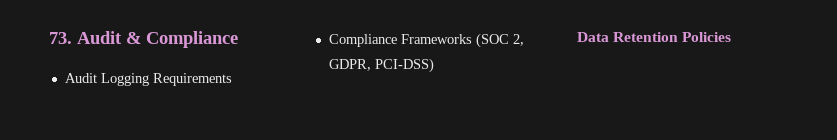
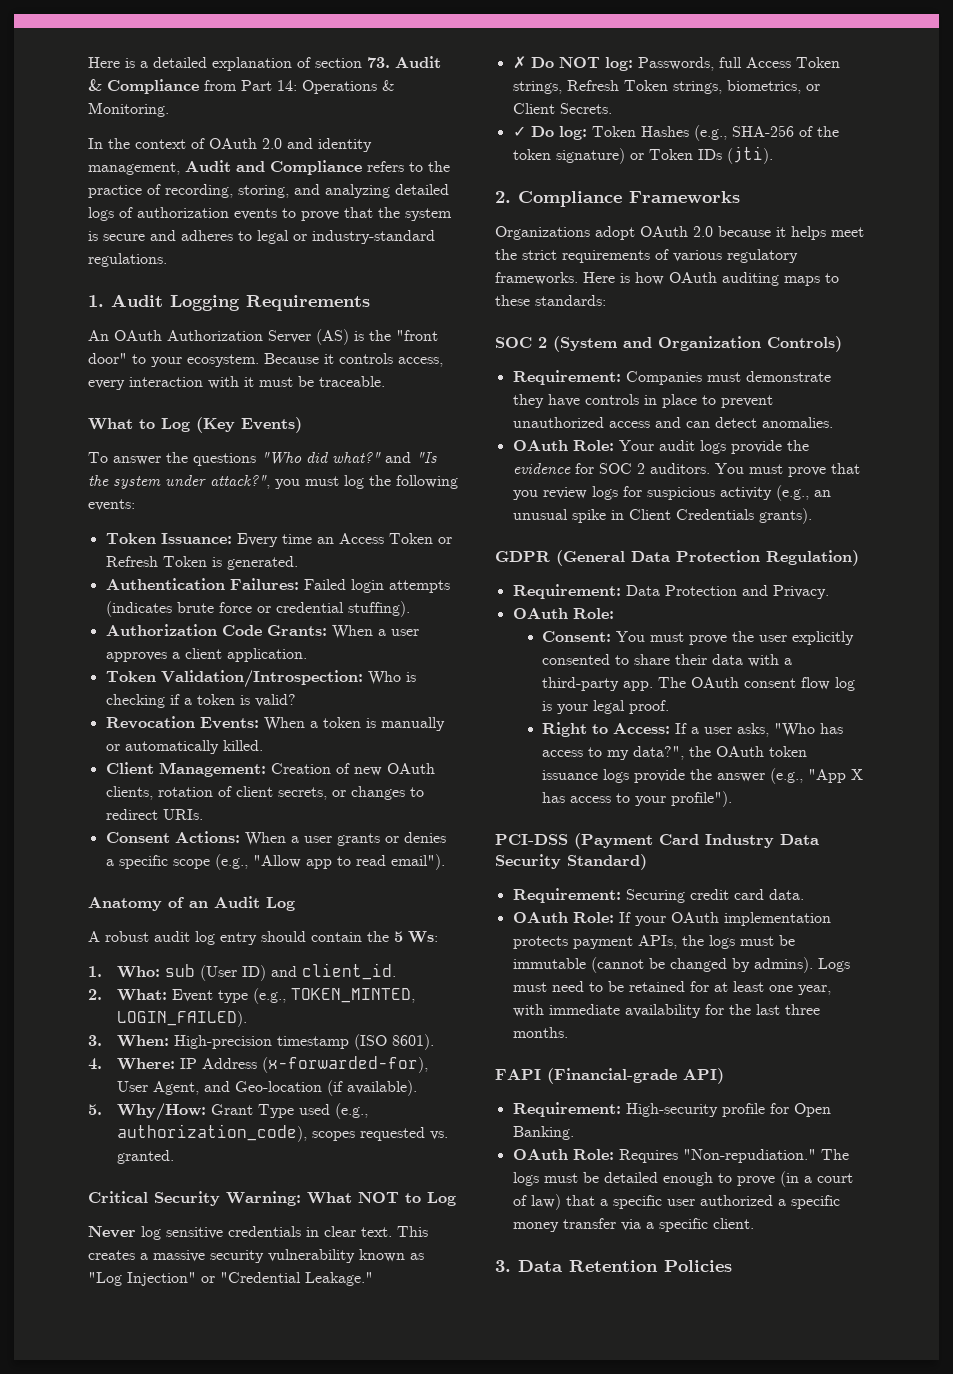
[49,31,238,48] [64,73,232,86] [328,33,524,48] [328,58,434,73] 73. Audit & Compliance // Audit Logging Requirements // Compliance Frameworks (SOC 2, GDPR, PCI-DSS) // -> [88,56,441,71] [88,79,394,94] [88,102,169,117] [88,138,372,152] [88,160,450,175] [88,184,449,198] [88,207,452,221] [88,230,435,244] [88,253,167,267] [88,294,370,311] [88,329,438,345] [88,353,443,367] [88,376,385,390] [88,417,302,433] [88,452,437,466] [88,475,458,489] [88,499,135,511] [105,533,452,547] [105,556,298,570] [105,578,450,593] [105,601,410,617] [105,624,419,639] [105,648,307,662] [105,670,416,688] [105,694,296,708] [105,716,445,731] [105,740,263,754] [105,762,435,777] [105,786,424,800] [105,809,203,820] [105,831,446,846] [105,854,445,870] [88,896,295,911] [88,931,438,945] [88,963,397,981] [88,988,416,1004] [117,1011,248,1027] [88,1034,435,1050] [88,1056,429,1073] [117,1080,418,1096] [88,1103,369,1121] [117,1124,449,1142] [117,1150,175,1164] [88,1191,456,1206] [88,1226,428,1240] [88,1249,424,1263] [88,1272,373,1286] [512,56,840,71] [512,80,820,94] [512,103,612,114] [512,125,839,141] [512,146,773,164] [495,191,740,207] [495,226,864,240] [495,249,798,263] [495,272,839,286] [495,295,606,306] [495,336,842,352] [512,370,831,385] [512,394,773,408] [512,417,833,428] [512,440,809,454] [512,463,860,477] [512,485,831,501] [512,508,812,524] [495,550,859,566] [512,584,829,599] [512,608,614,619] [542,631,855,645] [542,654,793,667] [542,677,856,691] [542,700,670,714] [542,722,844,737] [542,746,808,760] [542,768,864,784] [542,791,733,807] [495,833,819,849] [495,854,647,870] [512,888,804,903] [512,912,831,926] [512,935,795,949] [512,957,850,973] [512,981,831,995] [512,1004,820,1018] [512,1027,568,1038] [495,1068,724,1084] [512,1102,831,1117] [512,1126,574,1140] [512,1149,849,1163] [512,1171,853,1187] [512,1194,840,1210] [512,1218,754,1232] [495,1260,511,1272] Here is a detailed explanation of section 73. Audit & Compliance from Part 14: Operations & Monitoring. // In the context of OAuth 2.0 and identity management, Audit and Compliance refers to the practice of recording, storing, and analyzing detailed logs of authorization events to prove that the system is secure and adheres to legal or industry-standard regulations. // 1. Audit Logging Requirements // An OAuth Authorization Server (AS) is the "front door" to your ecosystem. Because it controls access, every interaction with it must be traceable. // What to Log (Key Events) // To answer the questions "Who did what?" and "Is the system under attack?", you must log the following events: // Token Issuance: Every time an Access Token or Refresh Token is generated. // Authentication Failures: Failed login attempts (indicates brute force or credential stuffing). // Authorization Code Grants: When a user approves a client application. // Token Validation/Introspection: Who is checking if a token is valid? // Revocation Events: When a token is manually or automatically killed. // Client Management: Creation of new OAuth clients, rotation of client secrets, or changes to redirect URIs. // Consent Actions: When a user grants or denies a specific scope (e.g., "Allow app to read email"). // Anatomy of an Audit Log // A robust audit log entry should contain the 5 Ws: // 1. Who: sub (User ID) and client_id. // 2. What: Event type (e.g., TOKEN_MINTED, LOGIN_FAILED). // 3. When: High-precision timestamp (ISO 8601). // 4. Where: IP Address (x-forwarded-for), User Agent, and Geo-location (if available). // 5. Why/How: Grant Type used (e.g., authorization_code), scopes requested vs. granted. // Critical Security Warning: What NOT to Log // Never log sensitive credentials in clear text. This creates a massive security vulnerability known as "Log Injection" or "Credential Leakage." // ✗ Do NOT log: Passwords, full Access Token strings, Refresh Token strings, biometrics, or Client Secrets. // ✓ Do log: Token Hashes (e.g., SHA-256 of the token signature) or Token IDs (jti). // 2. Compliance Frameworks // Organizations adopt OAuth 2.0 because it helps meet the strict requirements of various regulatory frameworks. Here is how OAuth auditing maps to these standards: // SOC 2 (System and Organization Controls) // Requirement: Companies must demonstrate they have controls in place to prevent unauthorized access and can detect anomalies. // OAuth Role: Your audit logs provide the evidence for SOC 2 auditors. You must prove that you review logs for suspicious activity (e.g., an unusual spike in Client Credentials grants). // GDPR (General Data Protection Regulation) // Requirement: Data Protection and Privacy. // OAuth Role: // Consent: You must prove the user explicitly consented to share their data with a third-party app. The OAuth consent flow log is your legal proof. // Right to Access: If a user asks, "Who has access to my data?", the OAuth token issuance logs provide the answer (e.g., "App X has access to your profile"). // PCI-DSS (Payment Card Industry Data Security Standard) // Requirement: Securing credit card data. // OAuth Role: If your OAuth implementation protects payment APIs, the logs must be immutable (cannot be changed by admins). Logs must need to be retained for at least one year, with immediate availability for the last three months. // FAPI (Financial-grade API) // Requirement: High-security profile for Open Banking. // OAuth Role: Requires "Non-repudiation." The logs must be detailed enough to prove (in a court of law) that a specific user authorized a specific money transfer via a specific client. // 3.

